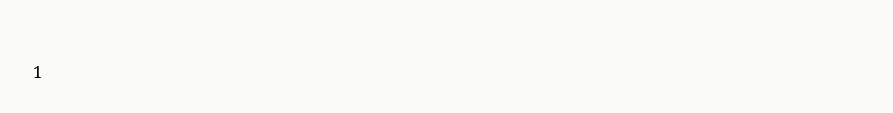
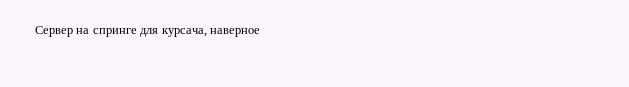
[33,66,42,78] 1 -> [35,26,260,37] Сервер на спринге для курсача, наверное

